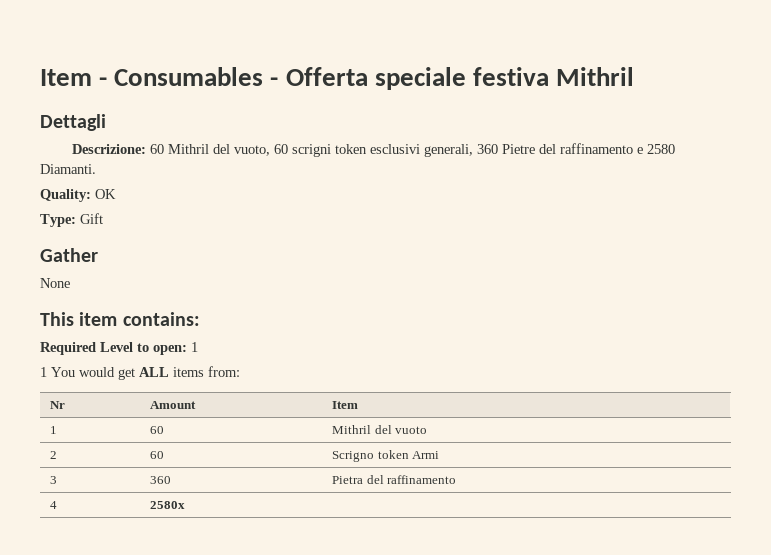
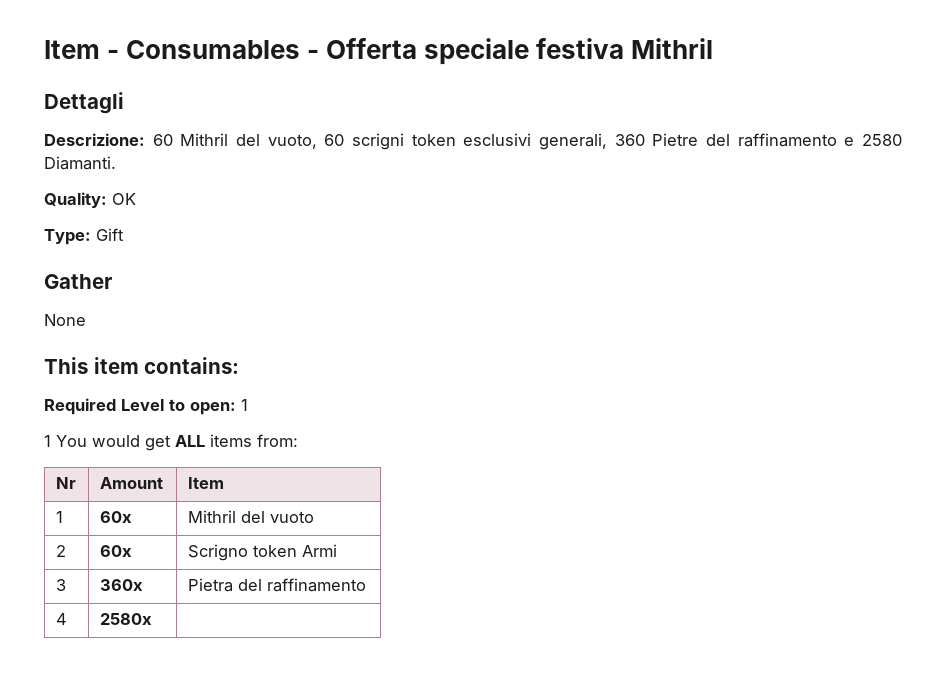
[150,426,165,434] 60 -> [99,511,132,523] 60x
[150,451,165,459] 60 -> [99,545,132,557] 60x
[150,476,172,484] 360 -> [99,579,143,591] 360x

